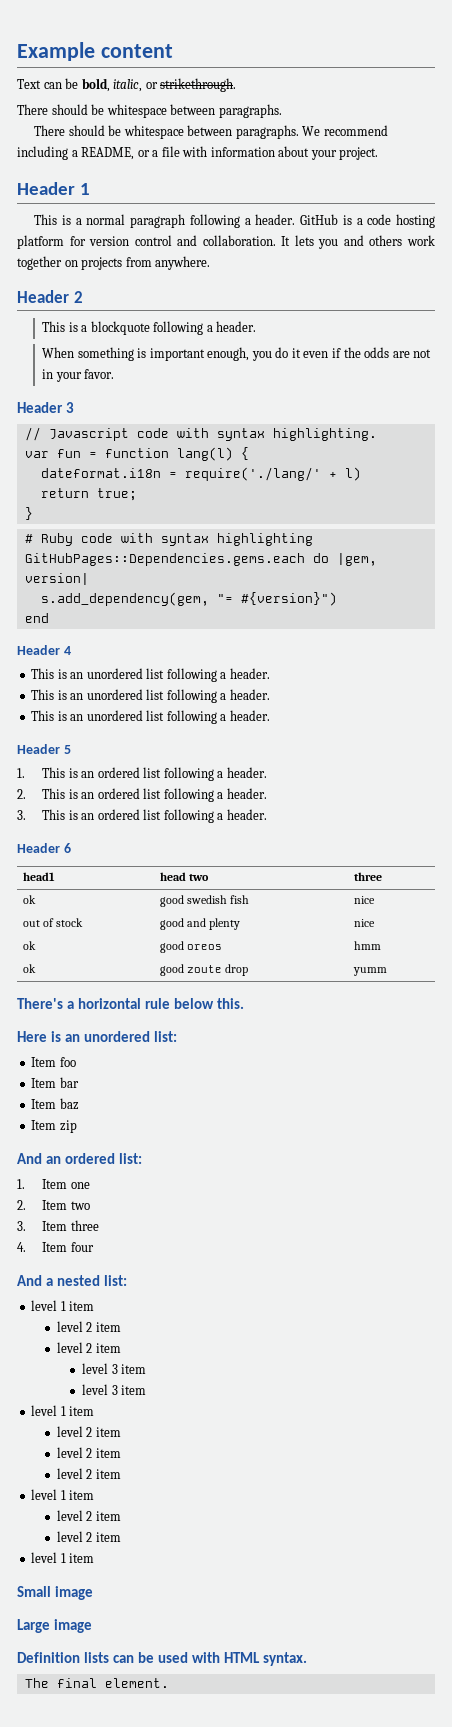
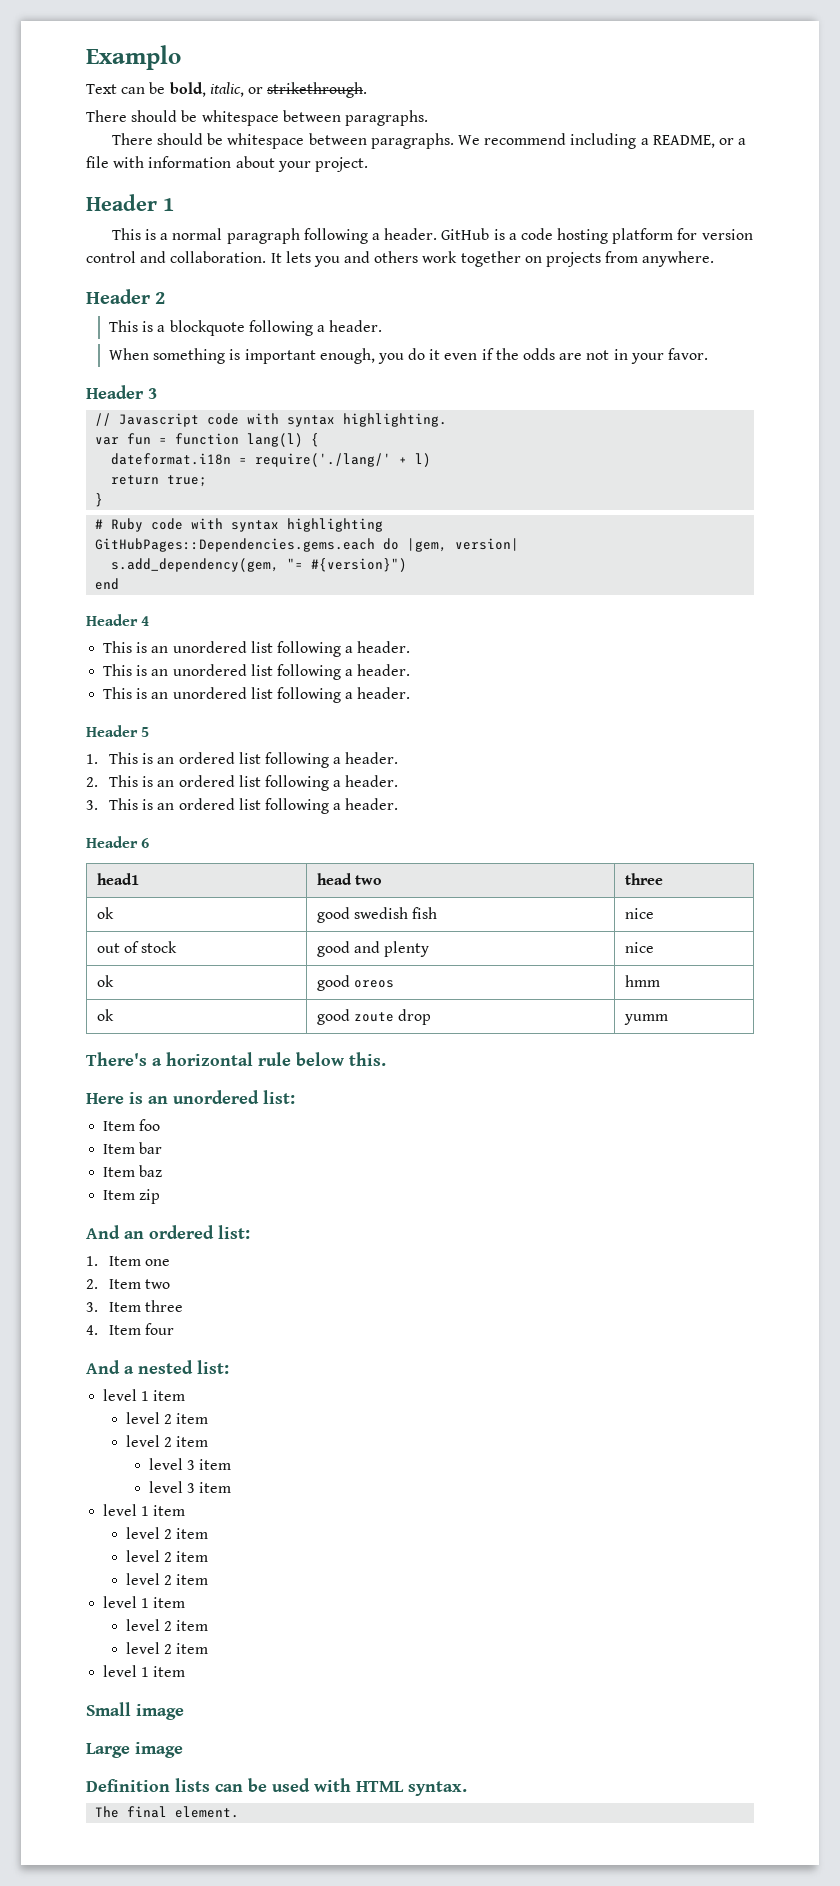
[17,42,173,61] Example content -> [86,45,181,70] Examplo

